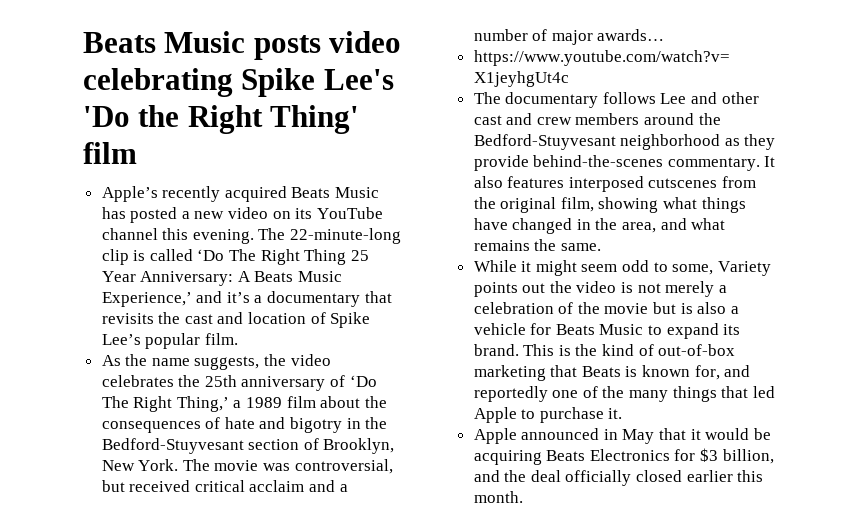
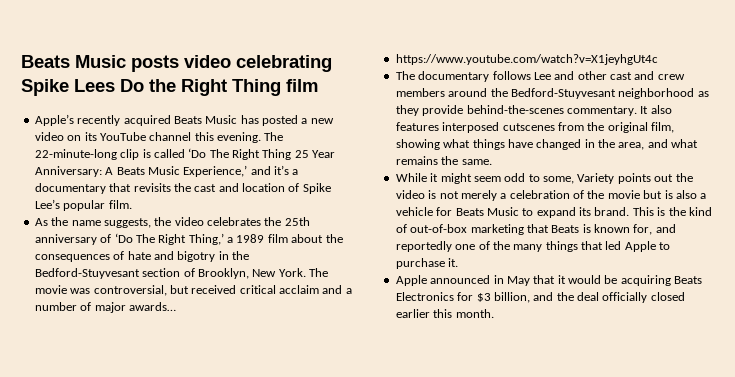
[323,69,394,90] [83,106,130,127] Lee's 'Do -> [74,79,144,92] Lees Do
[270,105,360,134] Thing' -> [232,79,281,96] Thing

